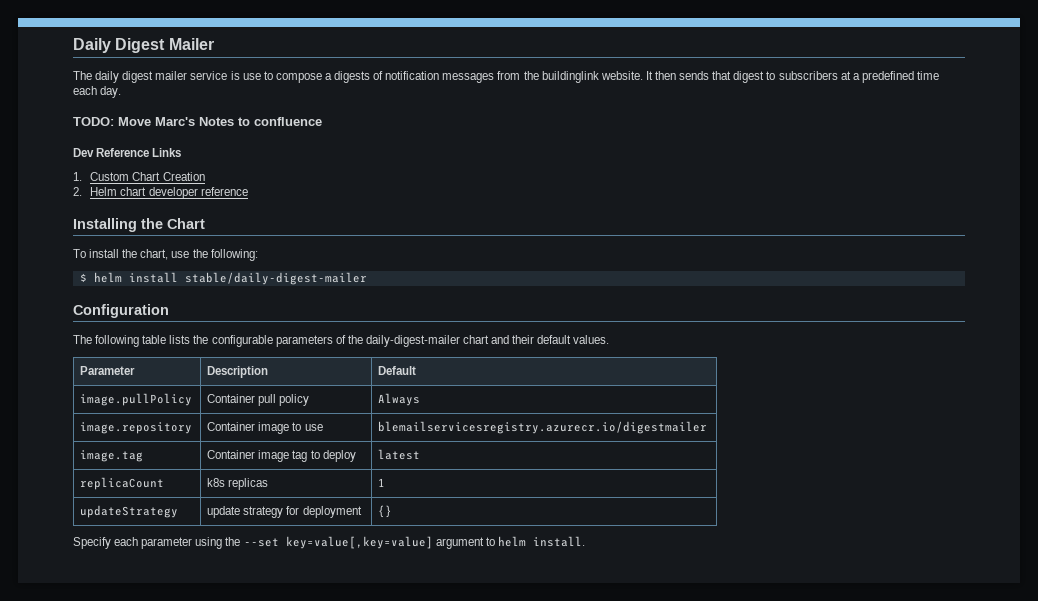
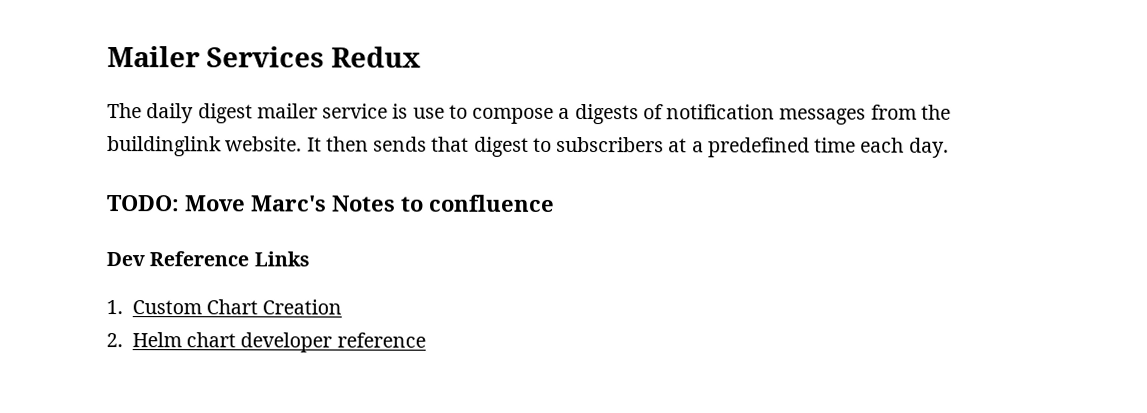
[73,38,166,53] Daily Digest -> (107, 57) none
(214, 44) none -> [206,46,421,68] Services Redux
[73,218,205,232] [73,249,258,261] [79,272,367,285] [73,304,169,318] [73,335,610,347] [80,366,136,375] [207,366,269,378] [378,366,417,375] [80,393,193,406] [207,394,310,406] [378,393,421,406] [80,422,193,434] [207,422,323,434] [378,421,708,434] [80,450,144,462] [207,450,356,462] [378,449,421,460] [80,477,165,490] [207,478,269,490] [378,478,386,487] [80,505,179,518] [207,506,362,518] [378,505,393,518] [73,536,585,549] // Installing the Chart // To install the chart, use the following: // $ helm install stable/daily-digest-mailer // Configuration // The following table lists the configurable parameters of the daily-digest-mailer chart and their default values. // Parameter | Description | Default // image.pullPolicy | Container pull policy | Always // image.repository | Container image to use | blemailservicesregistry.azurecr.io/digestmailer // image.tag | Container image tag to deploy | latest // replicaCount | k8s replicas | 1 // updateStrategy | update strategy for deployment | {} // Specify each parameter using the --set key=value[,key=value] argument to helm install. -> (426, 340) none

